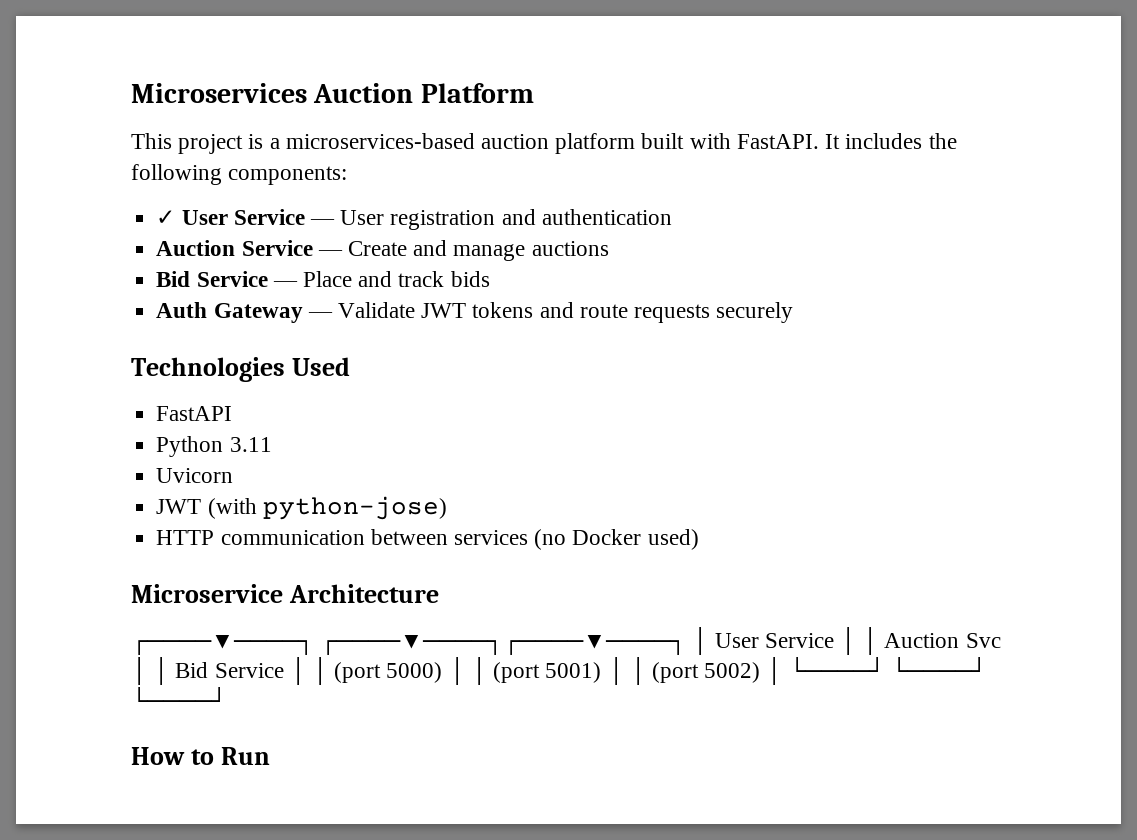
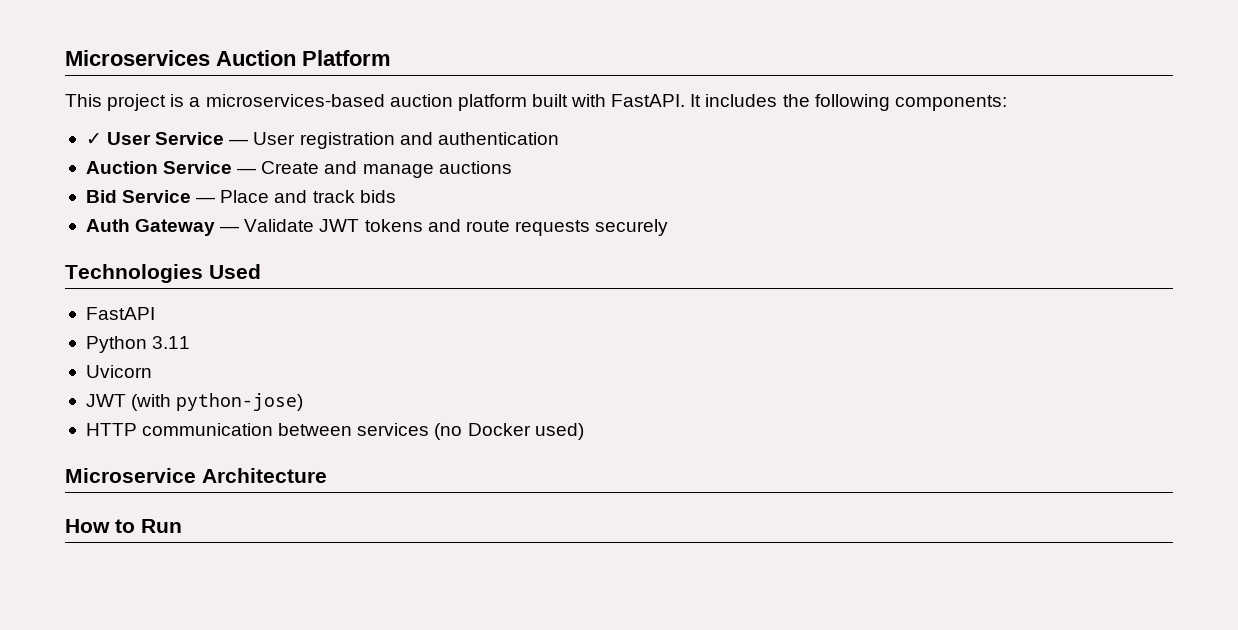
[131,627,1001,655] [131,657,987,685] [131,687,227,708] // ┌────▼────┐ ┌────▼────┐┌────▼────┐ │ User Service │ │ Auction Svc │ │ Bid Service │ │ (port 5000) │ │ (port 5001) │ │ (port 5002) │ └────┘ └────┘ └────┘ -> (327, 475) none

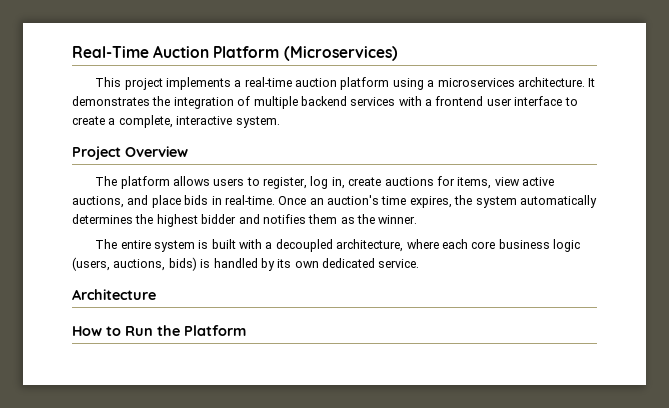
[65,50,210,66] Microservices -> [72,46,149,58] Real-Time
(391, 58) none -> [283,46,398,61] (Microservices)
[170,94,1007,111] [85,132,559,149] [85,161,512,178] [85,190,396,203] [85,219,669,236] [65,264,261,283] [85,307,155,320] [85,336,191,353] [85,365,152,378] [85,393,304,411] [85,423,584,440] [65,468,196,483] is a microservices-based auction platform built with FastAPI. It includes the following components: // ✓ User Service — User registration and authentication // Auction Service — Create and manage auctions // Bid Service — Place and track bids // Auth Gateway — Validate JWT tokens and route requests securely // Technologies Used // FastAPI // Python 3.11 // Uvicorn // JWT (with python-jose) // HTTP communication between services (no Docker used) // Microservice -> [165,77,596,90] [72,96,578,109] [72,115,280,128] [72,146,188,160] [95,176,555,189] [72,195,597,208] [72,214,418,227] [95,239,581,252] [72,257,420,271] implements a real-time auction platform using a microservices architecture. It demonstrates the integration of multiple backend services with a frontend user interface to create a complete, interactive system. // Project Overview // The platform allows users to register, log in, create auctions for items, view active auctions, and place bids in real-time. Once an auction's time expires, the system automatically determines the highest bidder and notifies them as the winner. // The entire system is built with a decoupled architecture, where each core business logic (users, auctions, bids) is handled by its own dedicated service. //
(182, 526) none -> [157,325,246,336] the Platform

